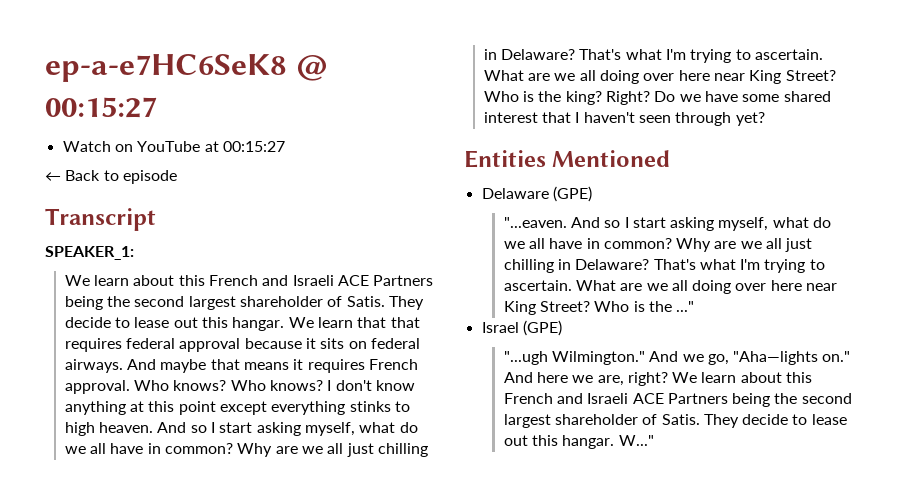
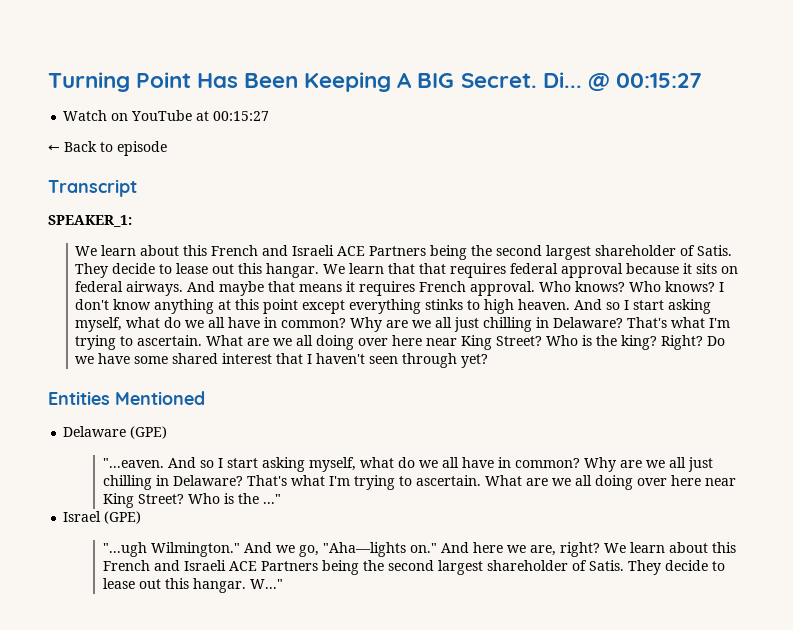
[45,54,286,82] ep-a-e7HC6SeK8 -> [48,72,582,92] Turning Point Has Been Keeping A BIG Secret. Di...

